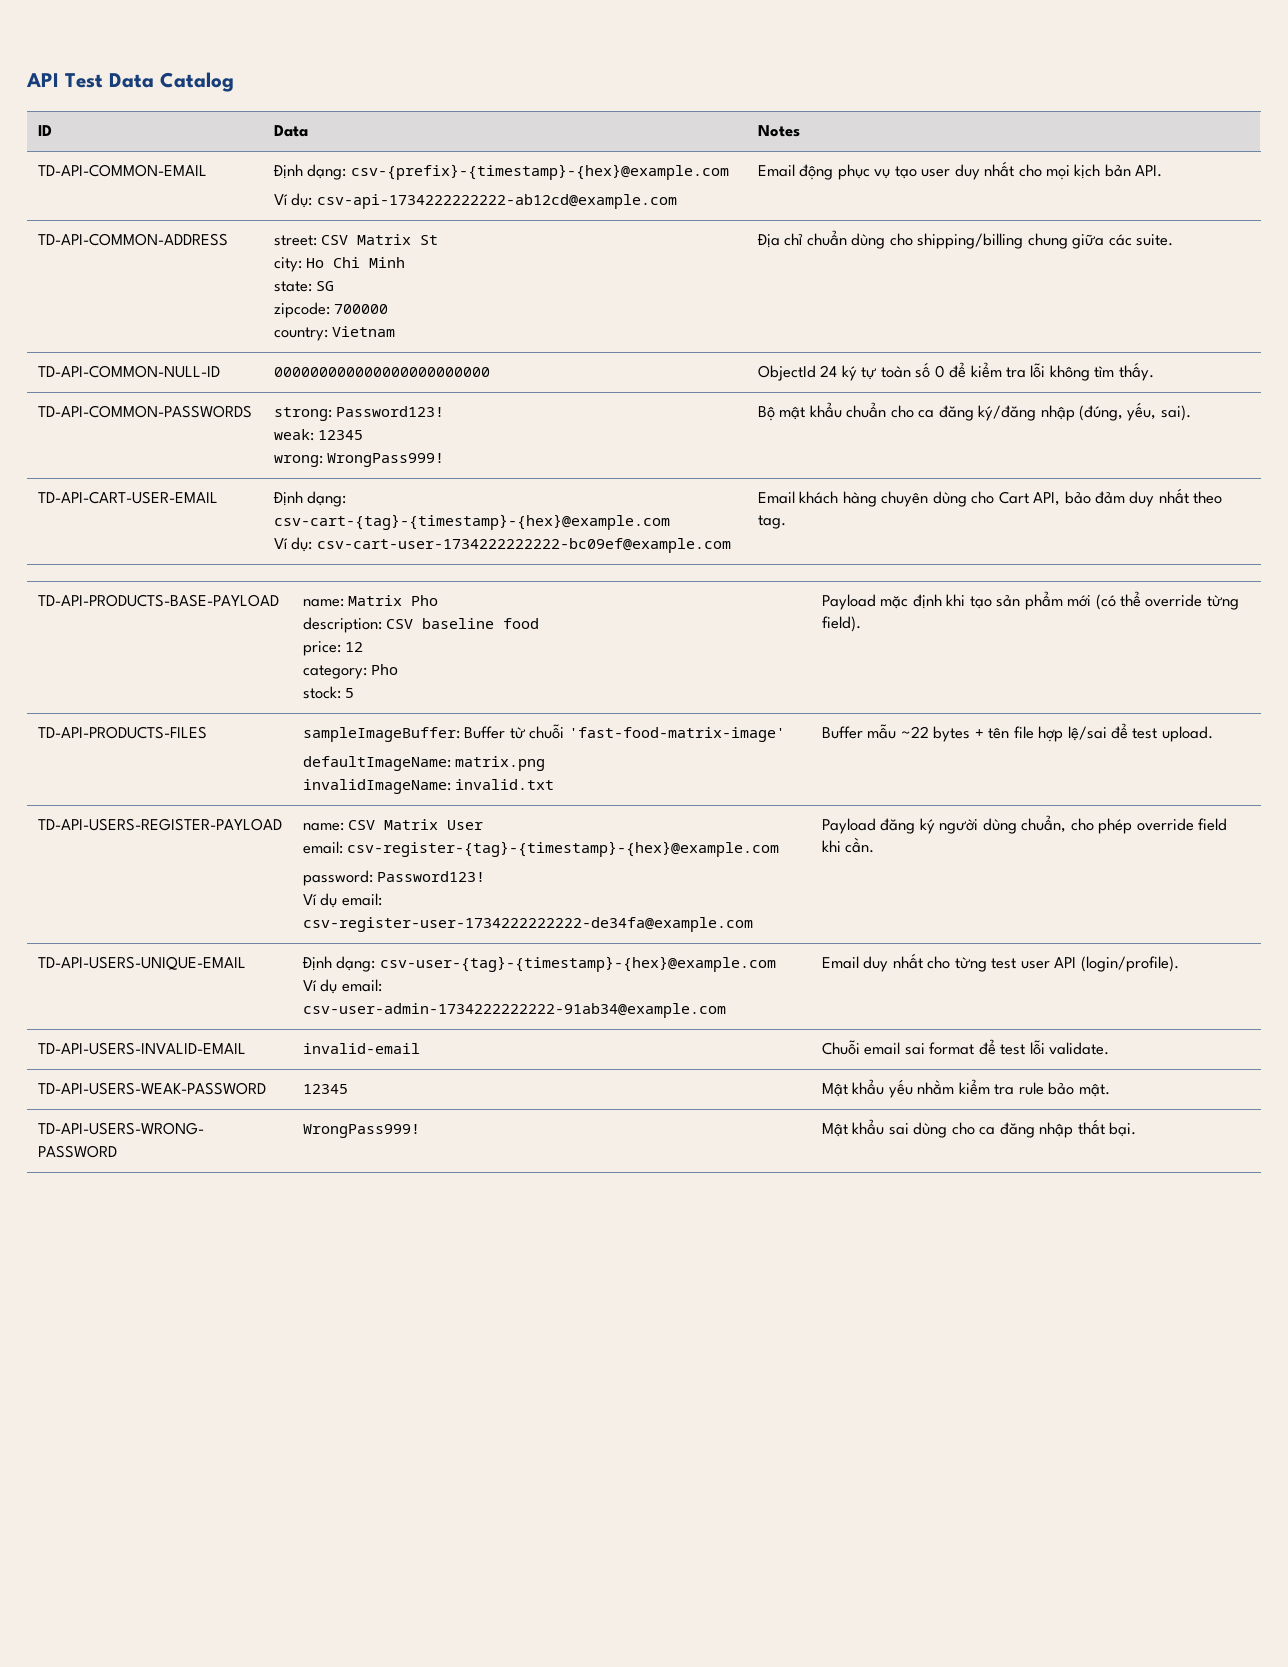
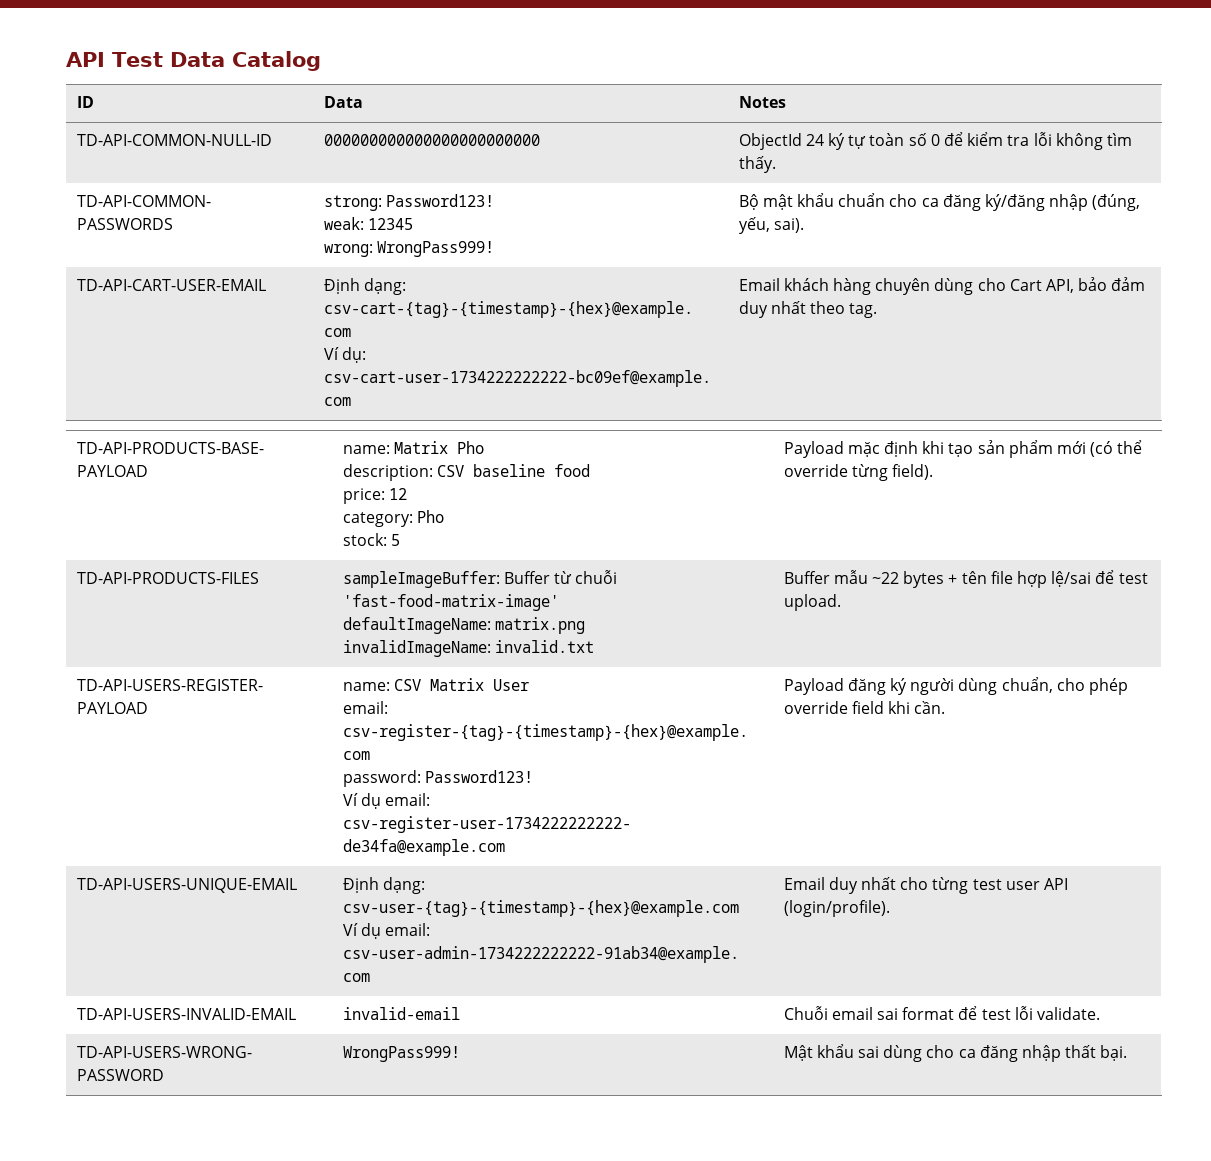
[37,164,207,177] [272,164,729,180] [273,193,677,209] [757,161,1163,180] [37,233,228,246] [273,234,439,246] [273,257,406,272] [273,281,335,292] [273,302,389,318] [273,326,396,341] [756,230,1174,249] // TD-API-COMMON-EMAIL | Định dạng: csv-{prefix}-{timestamp}-{hex}@example.com // Ví dụ: csv-api-1734222222222-ab12cd@example.com | Email động phục vụ tạo user duy nhất cho mọi kịch bản API. // TD-API-COMMON-ADDRESS | street: CSV Matrix St // city: Ho Chi Minh // state: SG // zipcode: 700000 // country: Vietnam | Địa chỉ chuẩn dùng cho shipping/billing chung giữa các suite. -> (786, 102) none
[37,1082,266,1095] [302,1084,348,1094] [821,1079,1110,1098] // TD-API-USERS-WEAK-PASSWORD | 12345 | Mật khẩu yếu nhằm kiểm tra rule bảo mật. -> (1100, 1013) none

